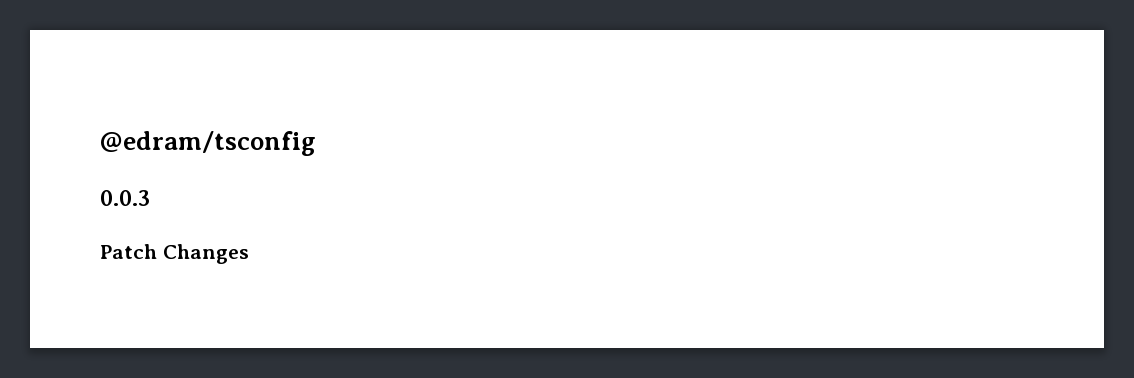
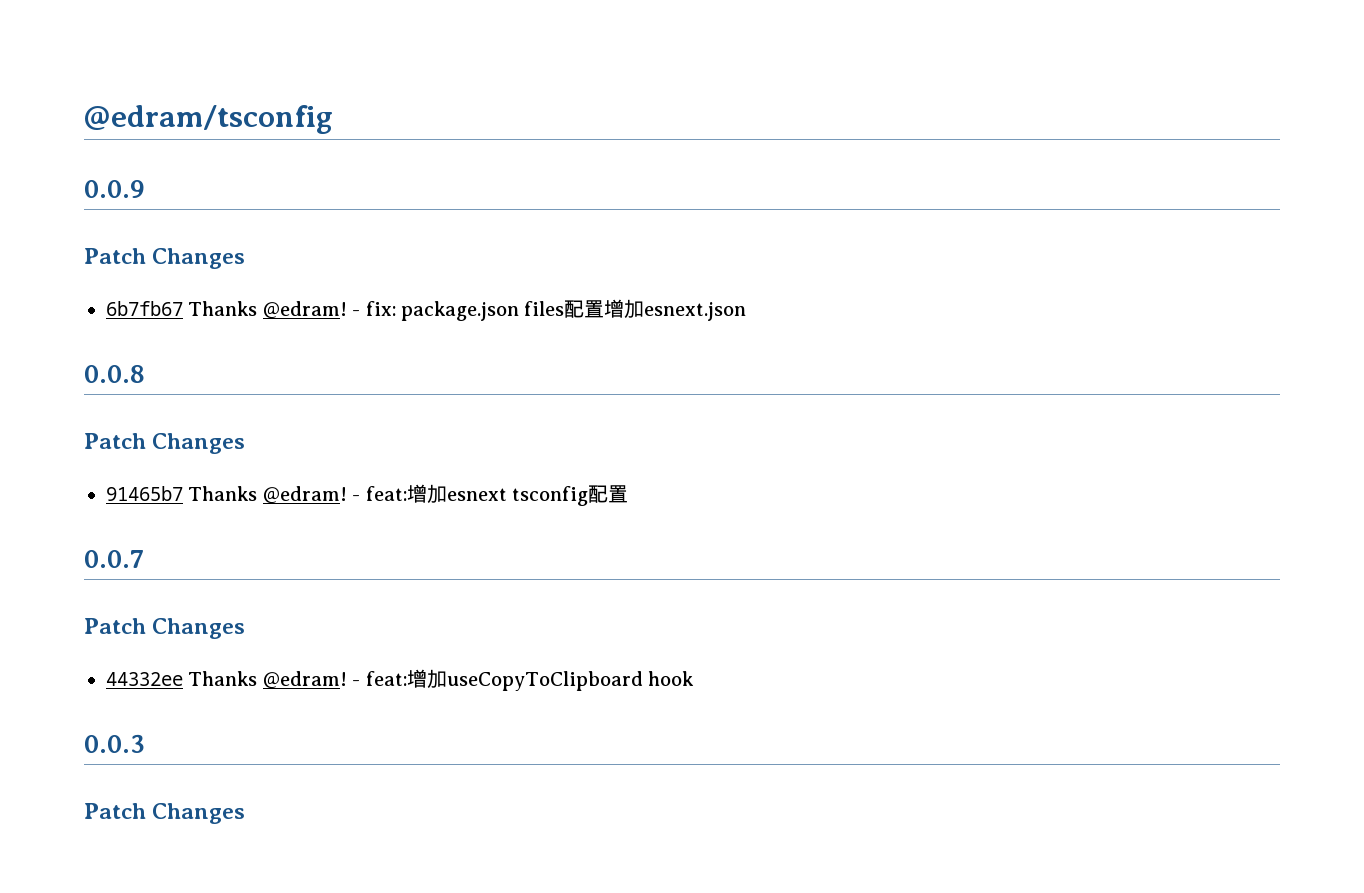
(316, 143) none -> [84,180,145,198] [84,248,246,269] [106,299,747,321] [84,365,145,383] [84,433,246,454] [106,484,628,506] [84,550,144,568] [84,618,246,639] [106,669,694,691] // 0.0.9 // Patch Changes // 6b7fb67 Thanks @edram! - fix: package.json files配置增加esnext.json // 0.0.8 // Patch Changes // 91465b7 Thanks @edram! - feat:增加esnext tsconfig配置 // 0.0.7 // Patch Changes // 44332ee Thanks @edram! - feat:增加useCopyToClipboard hook

